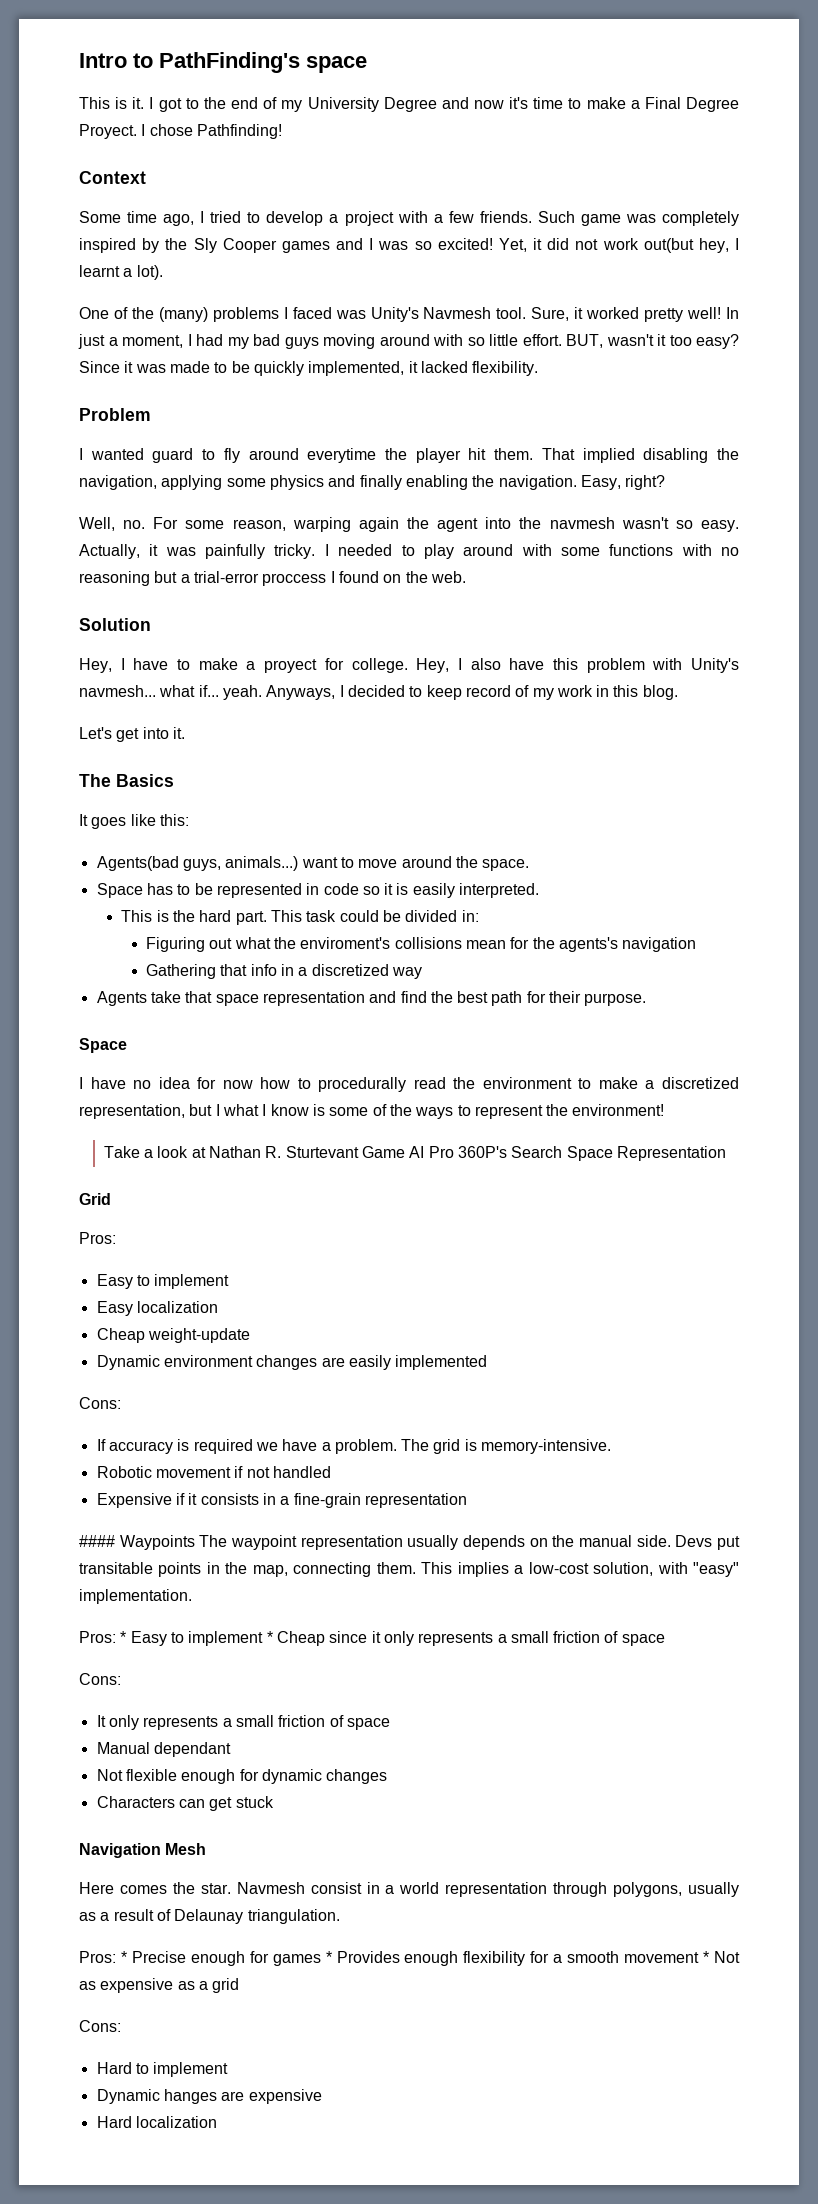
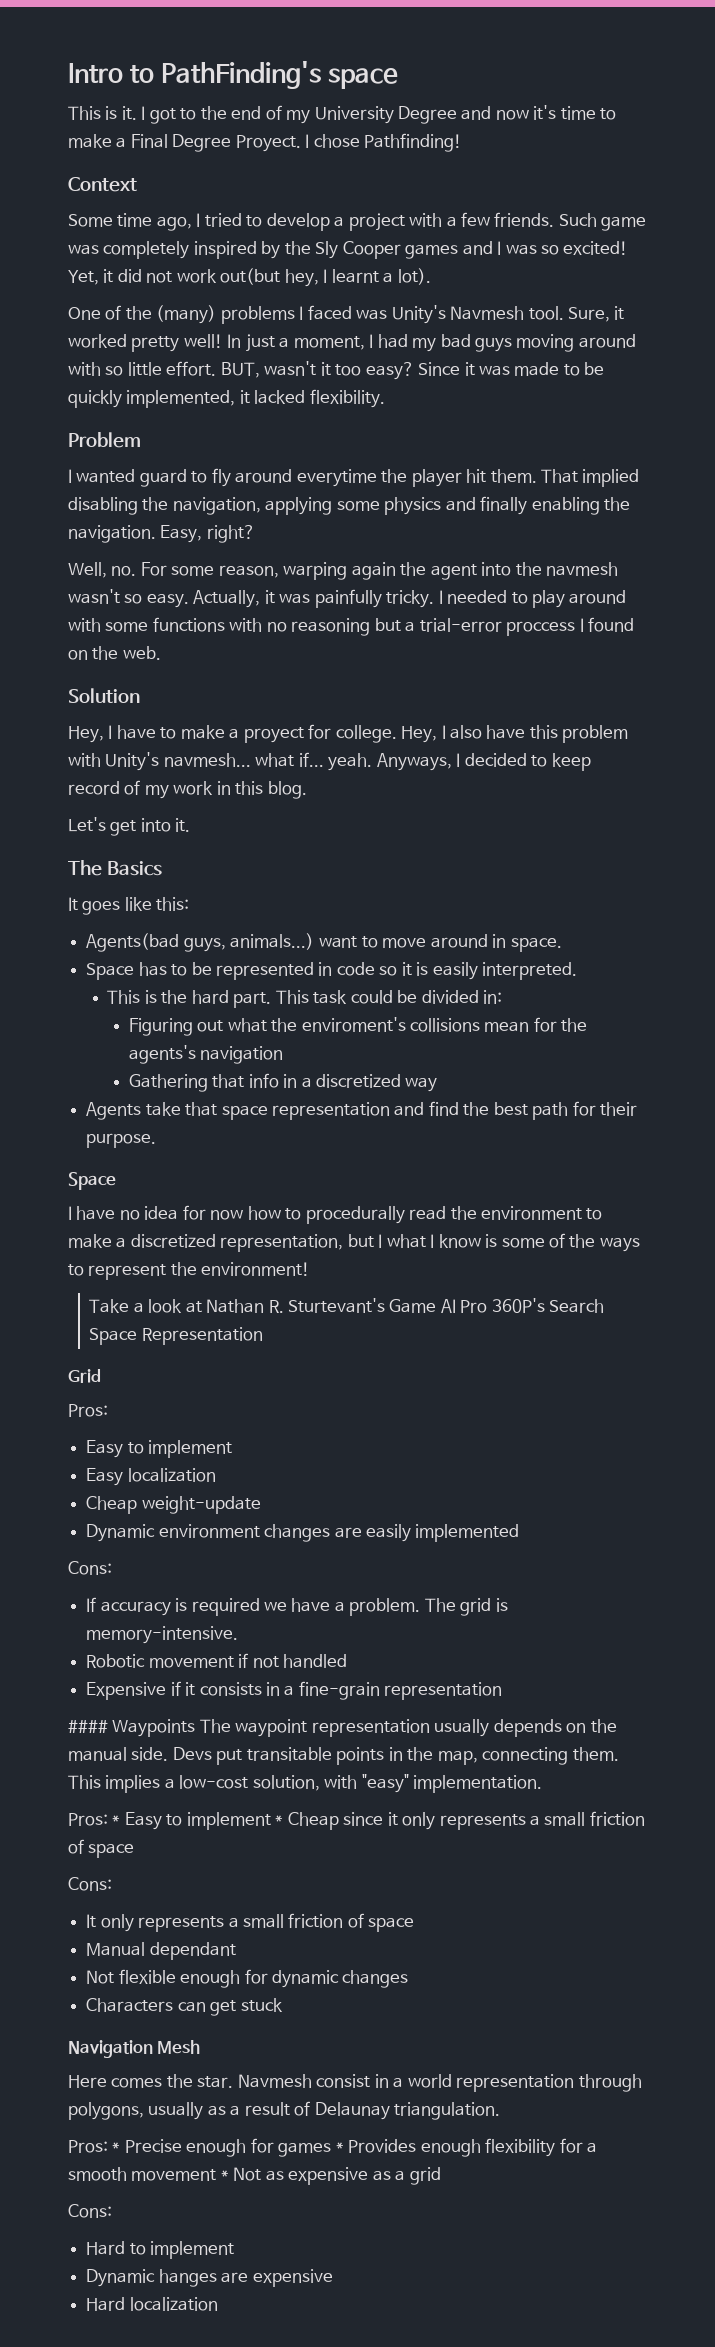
[455,856,478,868] the -> [492,934,507,948] in
[285,1146,359,1158] Sturtevant -> [287,1298,385,1313] Sturtevant's

